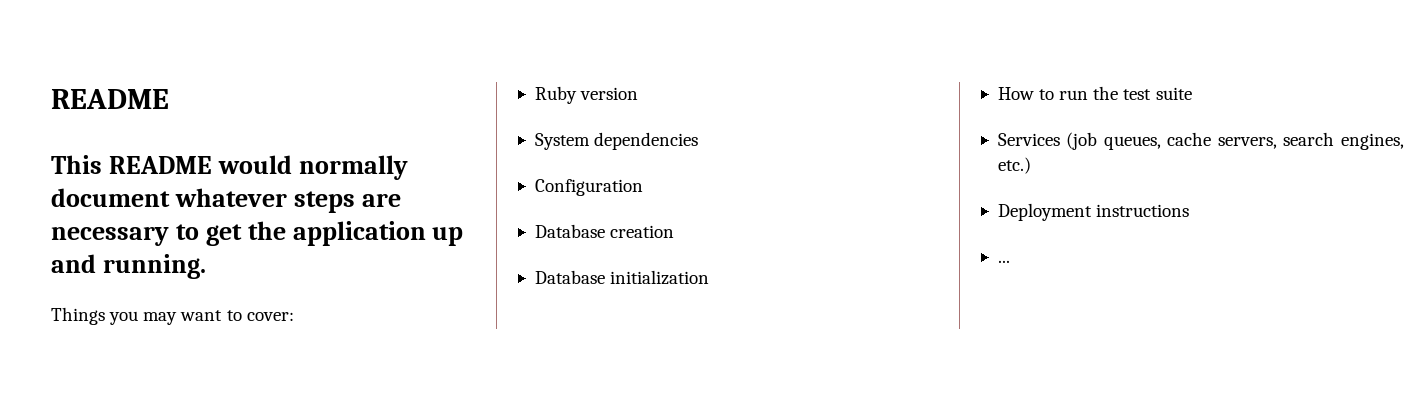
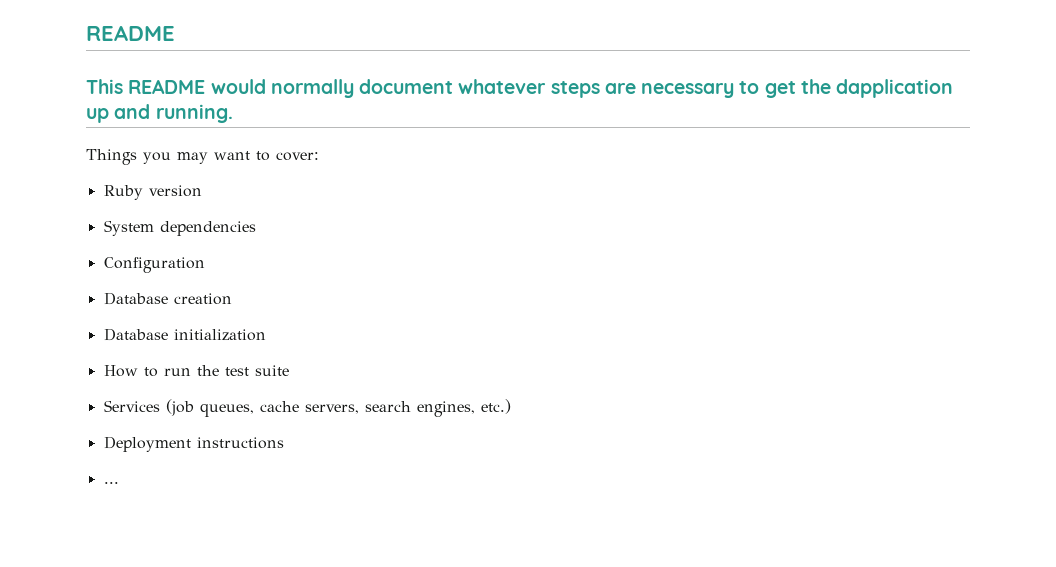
[292,221,426,246] application -> [836,79,954,98] dapplication

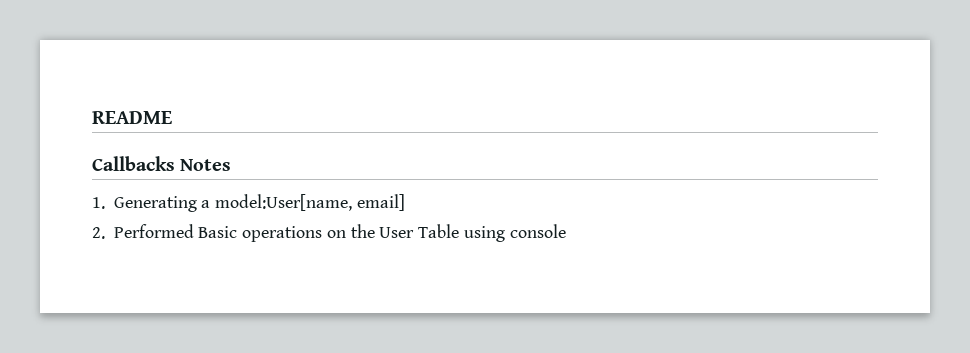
[86,79,954,98] [86,104,233,123] [86,149,319,165] [103,185,202,200] [103,220,256,236] [103,257,205,273] [103,292,232,305] [103,328,266,341] [103,365,289,377] [103,399,511,417] [103,436,284,452] [103,481,119,484] This README would normally document whatever steps are necessary to get the dapplication up and running. // Things you may want to cover: // Ruby version // System dependencies // Configuration // Database creation // Database initialization // How to run the test suite // Services (job queues, cache servers, search engines, etc.) // Deployment instructions // ... -> [92,156,232,171] [92,194,405,212] [92,224,566,242] Callbacks Notes // 1. Generating a model:User[name, email] // 2. Performed Basic operations on the User Table using console

